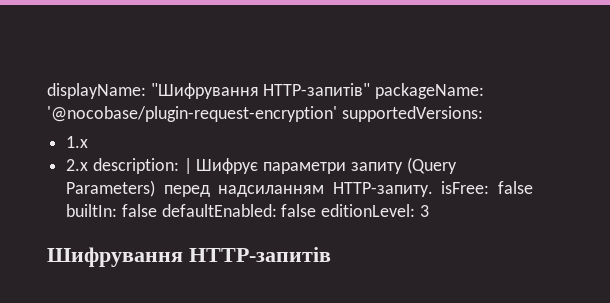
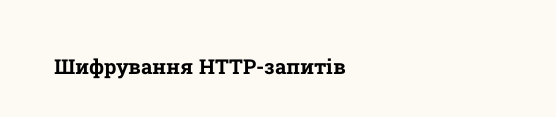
[47,83,485,99] [47,106,483,122] [66,136,89,148] [66,157,457,174] [66,180,533,197] [66,204,429,217] displayName: "Шифрування HTTP-запитів" packageName: '@nocobase/plugin-request-encryption' supportedVersions: // 1.x // 2.x description: | Шифрує параметри запиту (Query Parameters) перед надсиланням HTTP-запиту. isFree: false builtIn: false defaultEnabled: false editionLevel: 3 // -> (54, 68) none

